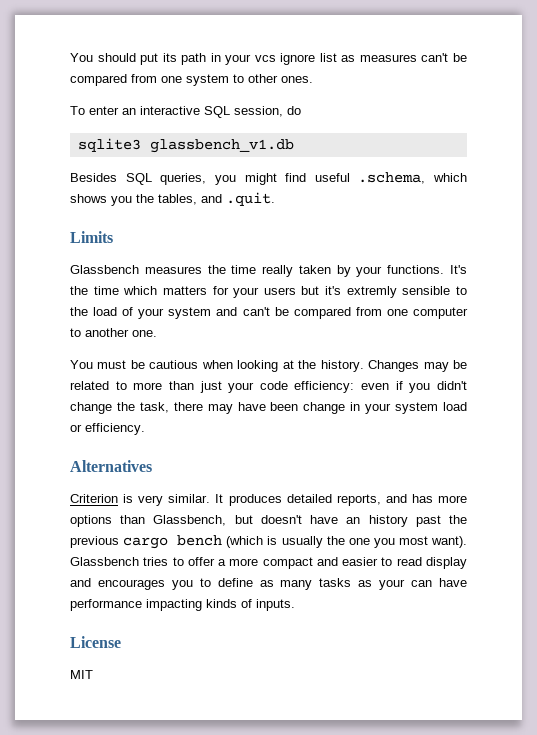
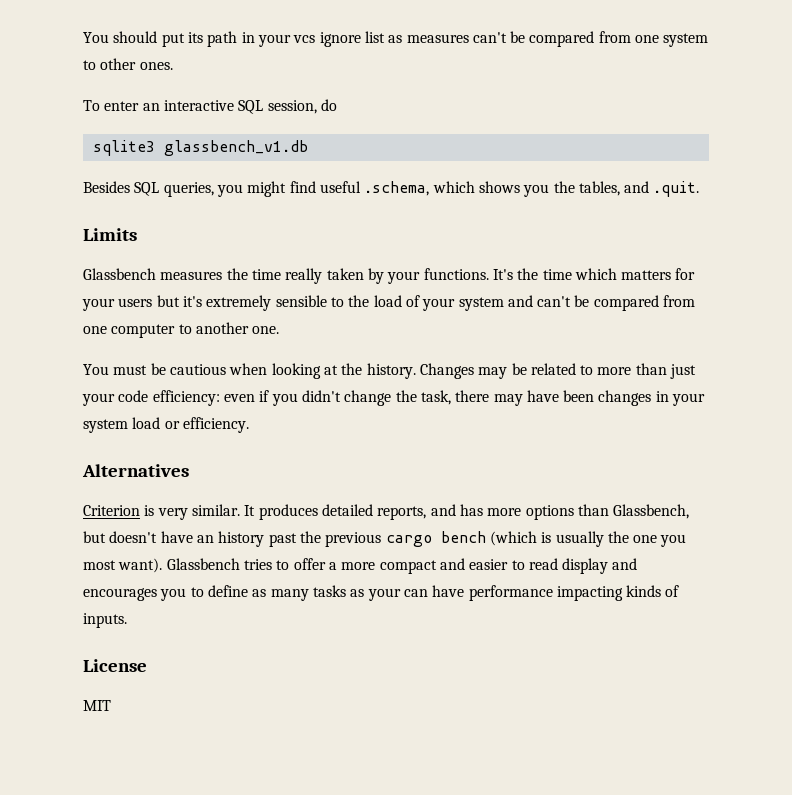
[346,286,397,298] extremly -> [206,295,272,311] extremely
[303,402,346,414] change -> [598,390,652,406] changes

